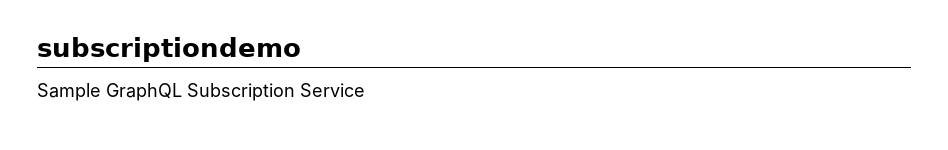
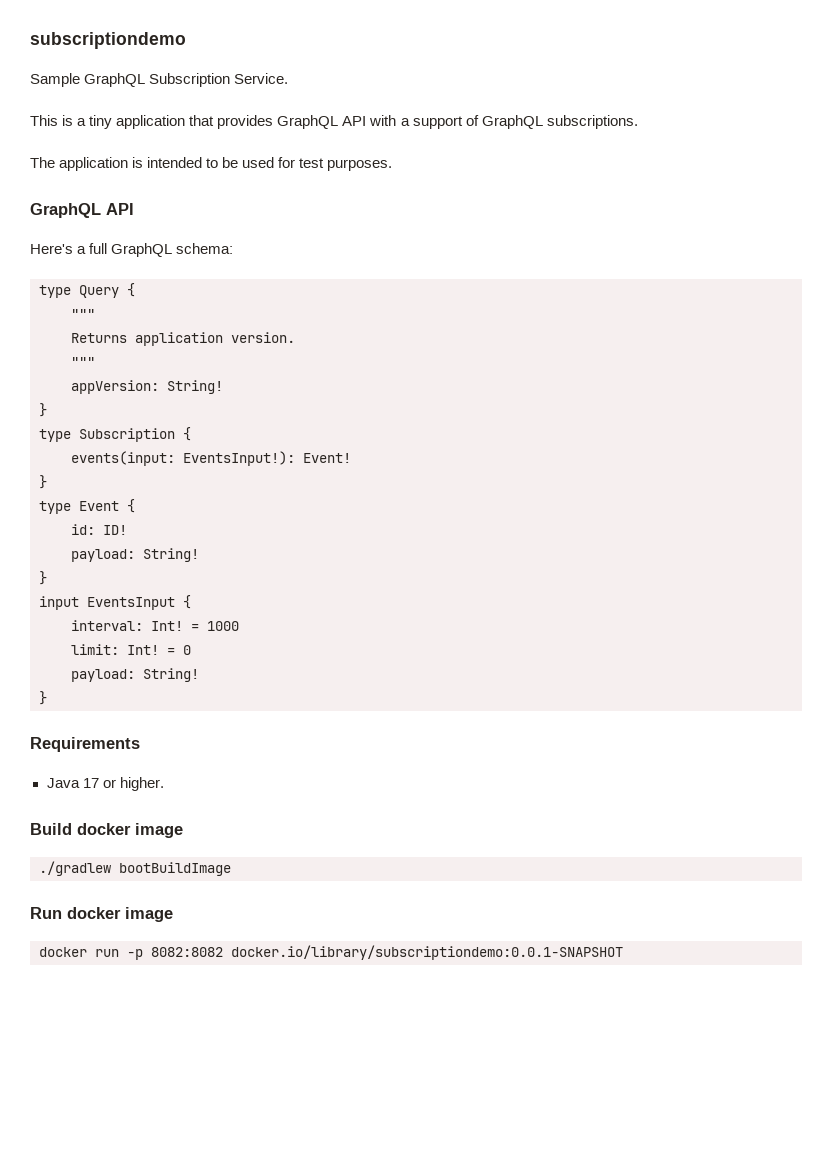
[300,83,365,97] Service -> [234,73,289,84] [30,115,638,129] [30,157,393,171] [30,203,134,218] [30,243,234,257] [39,283,135,298] [71,309,95,319] [71,332,295,346] [71,357,95,367] [71,380,223,394] [39,403,47,417] [39,427,191,442] [71,451,351,466] [39,475,47,489] [39,499,135,514] [71,524,127,535] [71,548,199,562] [39,571,47,585] [39,595,191,610] [71,620,239,631] [71,644,191,655] [71,668,199,682] [39,691,47,705] [30,737,140,752] [46,777,164,791] [30,823,183,838] [39,861,231,876] [30,907,173,922] [39,945,623,960] Service. // This is a tiny application that provides GraphQL API with a support of GraphQL subscriptions. // The application is intended to be used for test purposes. // GraphQL API // Here's a full GraphQL schema: // type Query { // """ // Returns application version. // """ // appVersion: String! // } // type Subscription { // events(input: EventsInput!): Event! // } // type Event { // id: ID! // payload: String! // } // input EventsInput { // interval: Int! = 1000 // limit: Int! = 0 // payload: String! // } // Requirements // Java 17 or higher. // Build docker image // ./gradlew bootBuildImage // Run docker image // docker run -p 8082:8082 docker.io/library/subscriptiondemo:0.0.1-SNAPSHOT

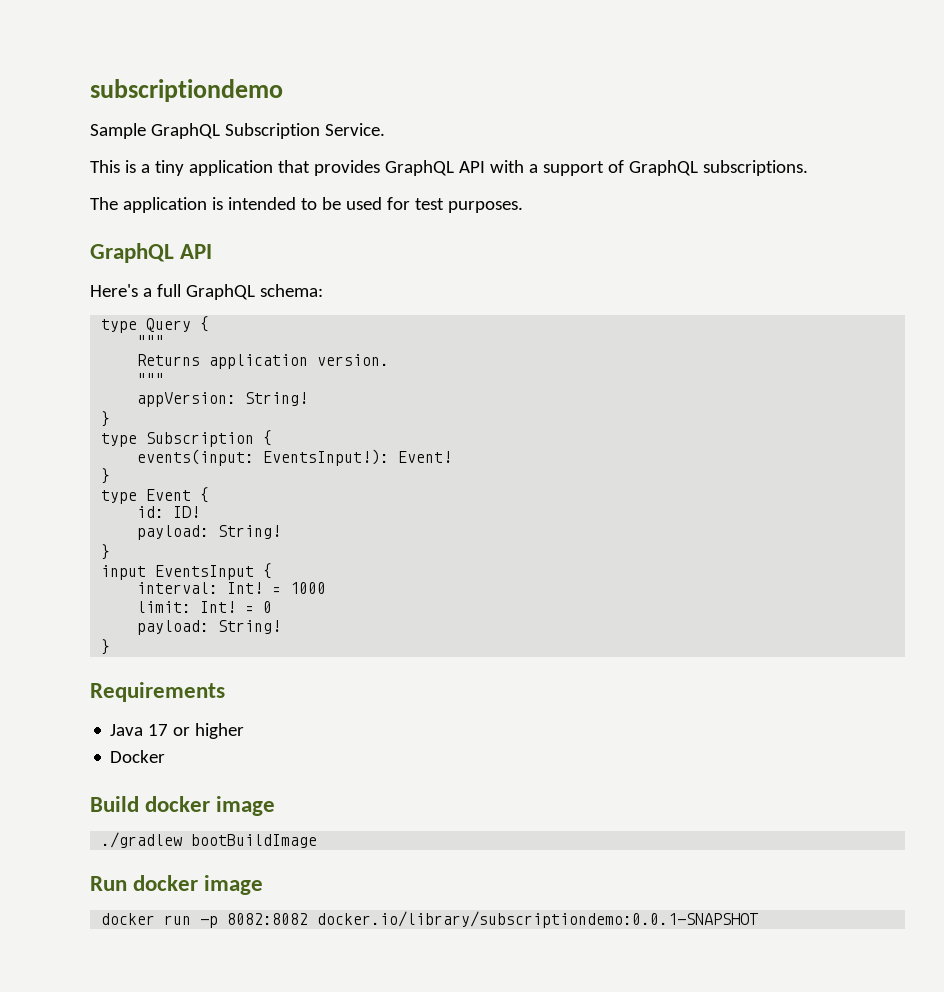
[119,777,164,791] higher. -> [195,723,245,739] [110,750,166,763] higher // Docker

